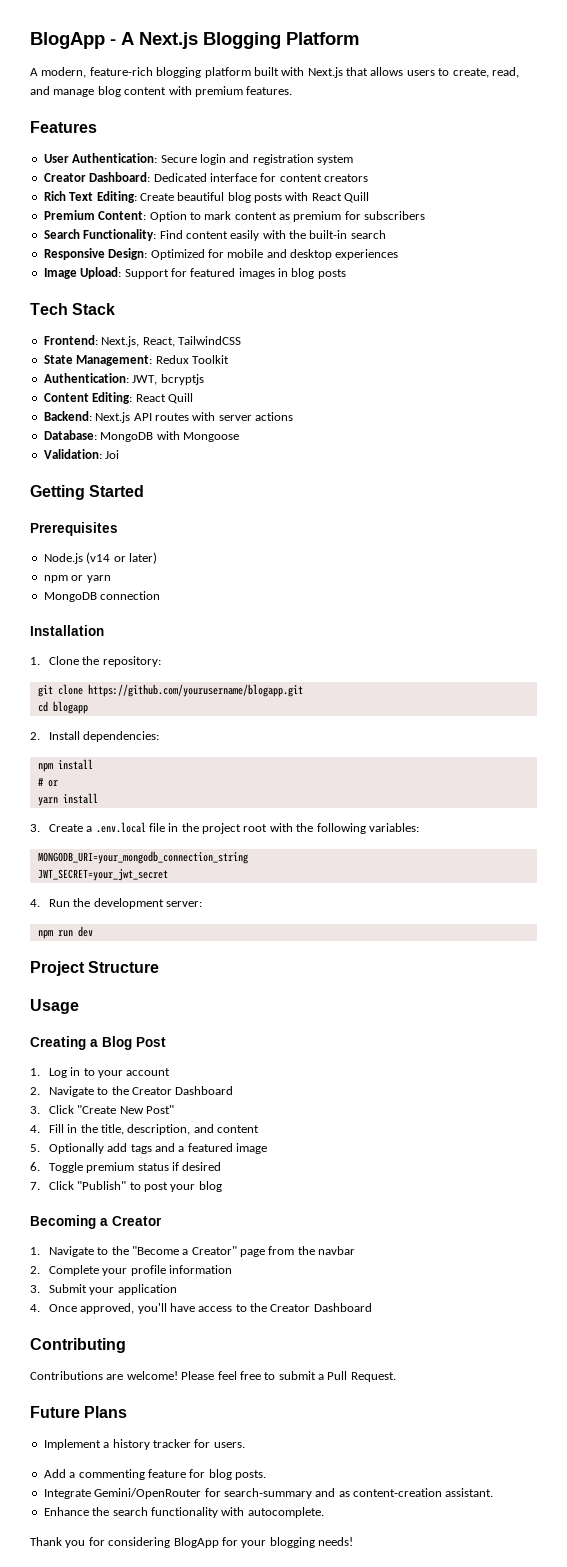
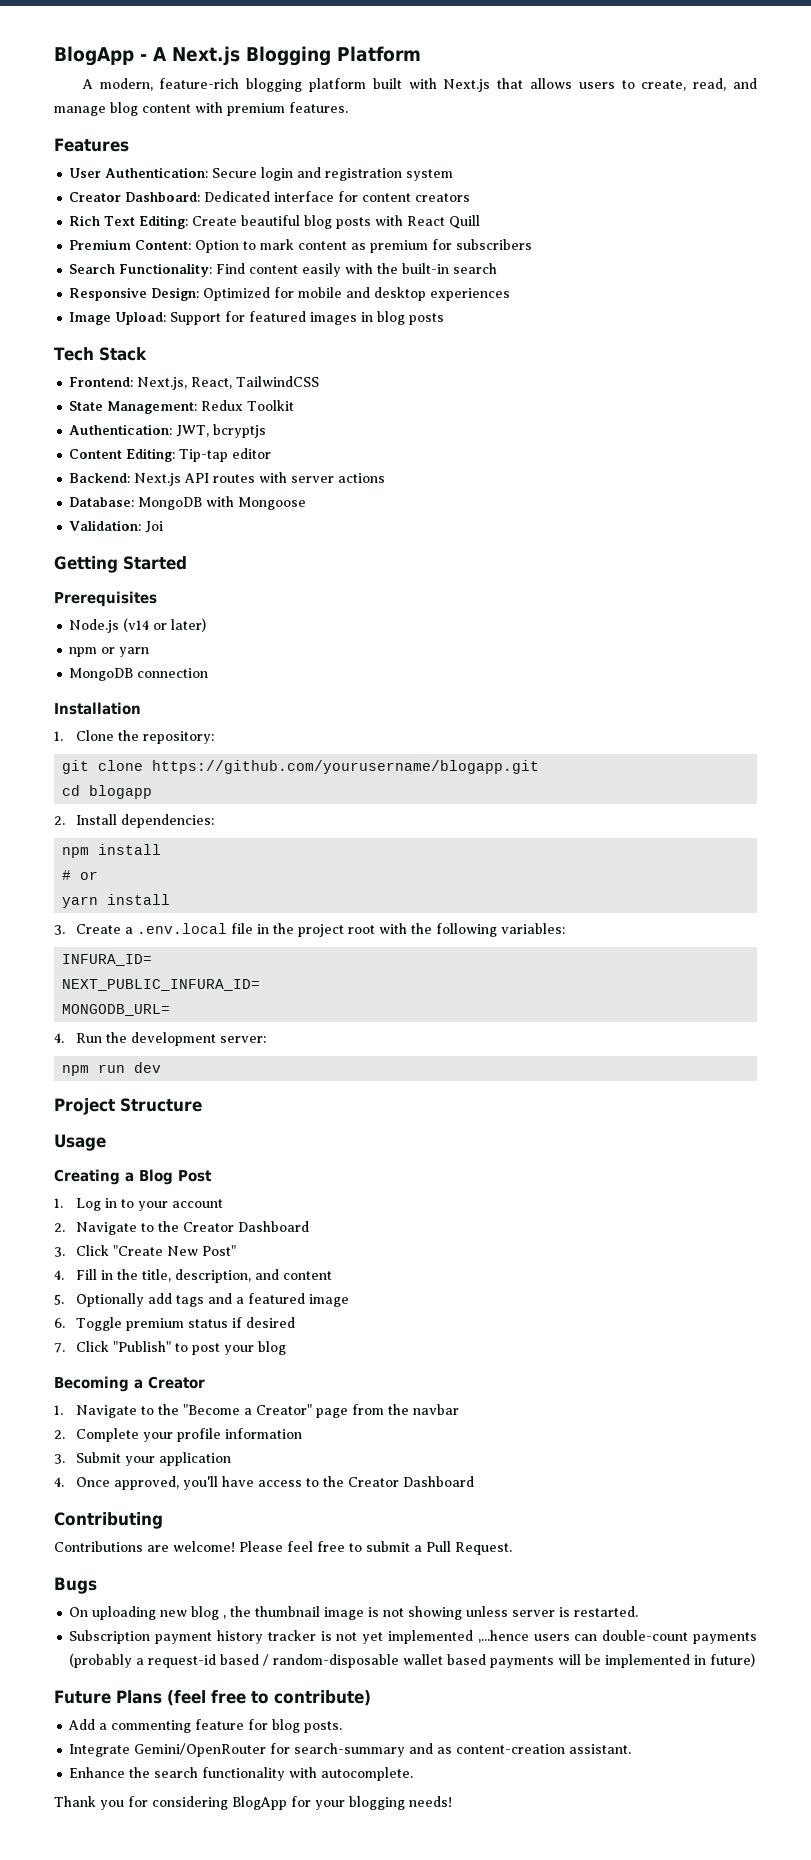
[135,393,193,404] React Quill -> [179,448,272,462] Tip-tap editor
[37,851,248,864] [37,869,168,881] MONGODB_URI=your_mongodb_connection_string // JWT_SECRET=your_jwt_secret -> [62,954,153,966] [62,979,261,991] [62,1004,171,1016] INFURA_ID= // NEXT_PUBLIC_INFURA_ID= // MONGODB_URL=
[30,1406,128,1418] [43,1439,245,1450] Future Plans // Implement a history tracker for users. -> [54,1577,97,1594] [69,1606,639,1620] [69,1630,757,1644] [69,1653,756,1668] [54,1690,371,1706] Bugs // On uploading new blog , the thumbnail image is not showing unless server is restarted. // Subscription payment history tracker is not yet implemented ,...hence users can double-count payments (probably a request-id based / random-disposable wallet based payments will be implemented in future) // Future Plans (feel free to contribute)

